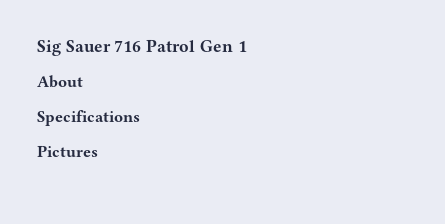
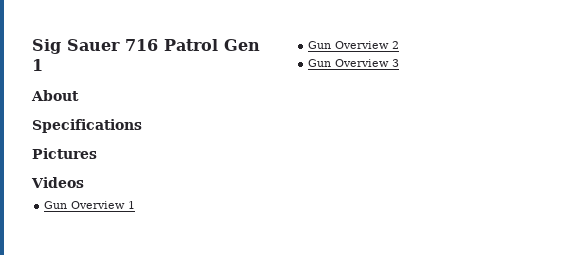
(98, 151) none -> [31,177,84,188] [44,201,136,209] [308,41,400,49] [308,59,400,67] // Videos // Gun Overview 1 // Gun Overview 2 // Gun Overview 3

